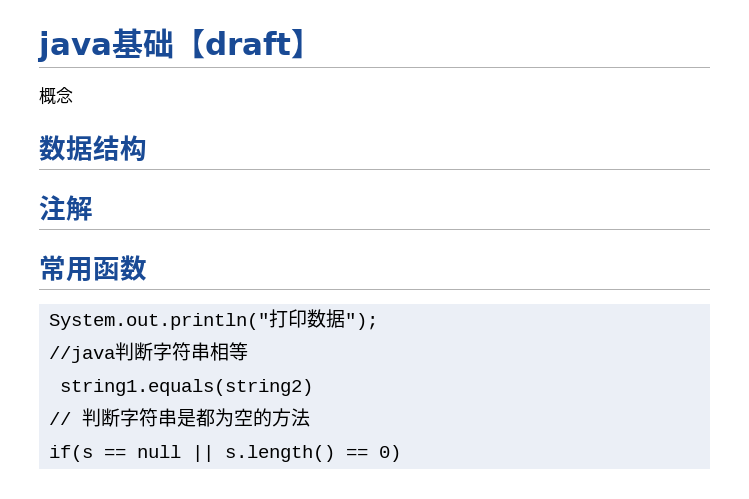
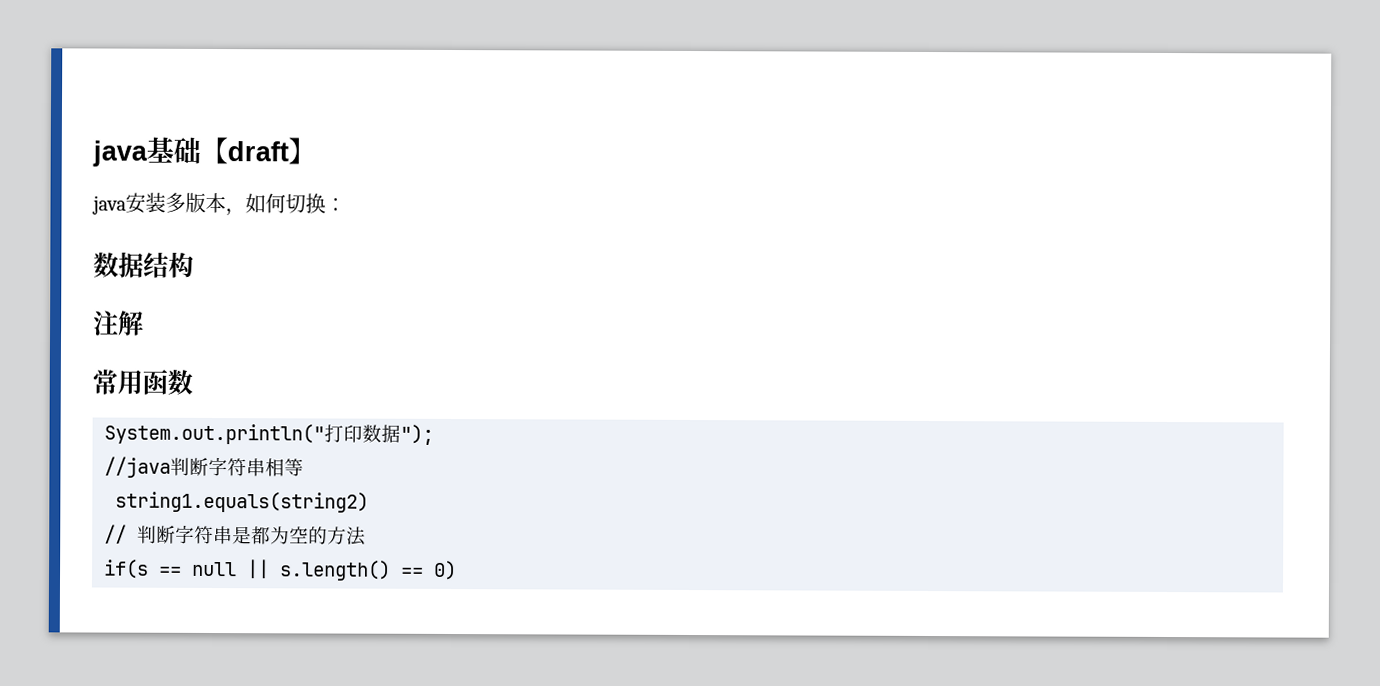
[39,87,73,105] 概念 -> [92,192,346,217] java安装多版本，如何切换：

